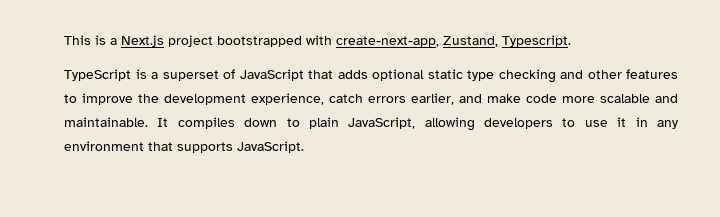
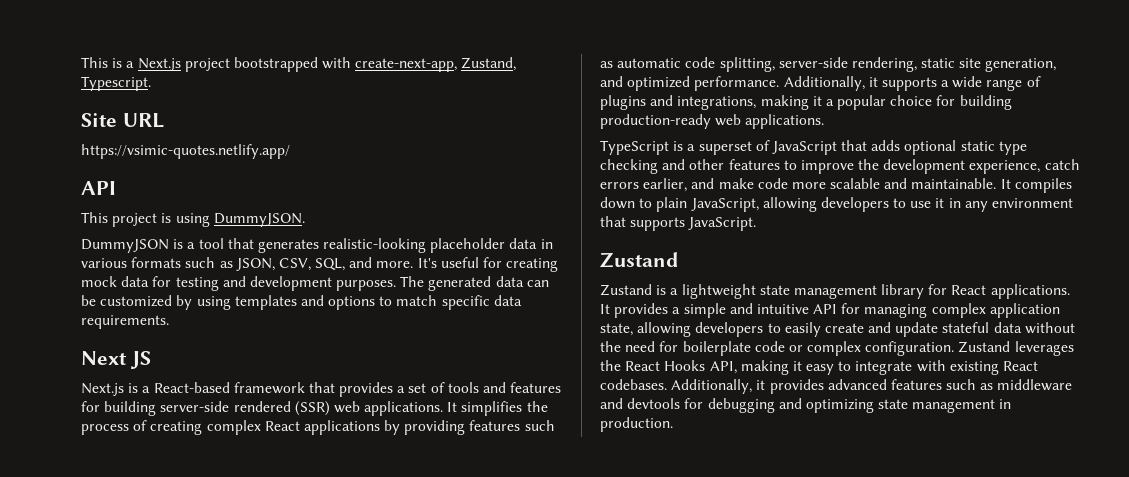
(571, 41) none -> [81,113,164,128] [81,144,290,159] [81,181,116,195] [81,212,305,227] [81,238,553,253] [81,257,559,272] [81,276,549,291] [81,295,522,310] [81,315,169,329] [81,351,151,369] [81,382,562,397] [81,401,548,416] [81,420,555,435] [600,57,1057,72] [600,76,1041,91] [600,95,1012,110] [600,114,825,129] // Site URL // https://vsimic-quotes.netlify.app/ // API // This project is using DummyJSON. // DummyJSON is a tool that generates realistic-looking placeholder data in various formats such as JSON, CSV, SQL, and more. It's useful for creating mock data for testing and development purposes. The generated data can be customized by using templates and options to match specific data requirements. // Next JS // Next.js is a React-based framework that provides a set of tools and features for building server-side rendered (SSR) web applications. It simplifies the process of creating complex React applications by providing features such as automatic code splitting, server-side rendering, static site generation, and optimized performance. Additionally, it supports a wide range of plugins and integrations, making it a popular choice for building production-ready web applications.
(304, 147) none -> [600,252,678,268] [600,284,1070,299] [600,303,1060,318] [600,322,1075,337] [600,341,1074,356] [600,360,1039,375] [600,379,1073,394] [600,398,1012,413] [600,417,673,432] // Zustand // Zustand is a lightweight state management library for React applications. It provides a simple and intuitive API for managing complex application state, allowing developers to easily create and update stateful data without the need for boilerplate code or complex configuration. Zustand leverages the React Hooks API, making it easy to integrate with existing React codebases. Additionally, it provides advanced features such as middleware and devtools for debugging and optimizing state management in production.

